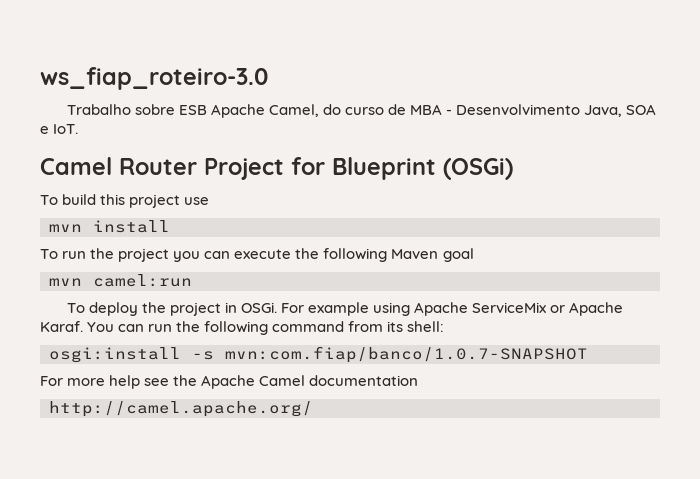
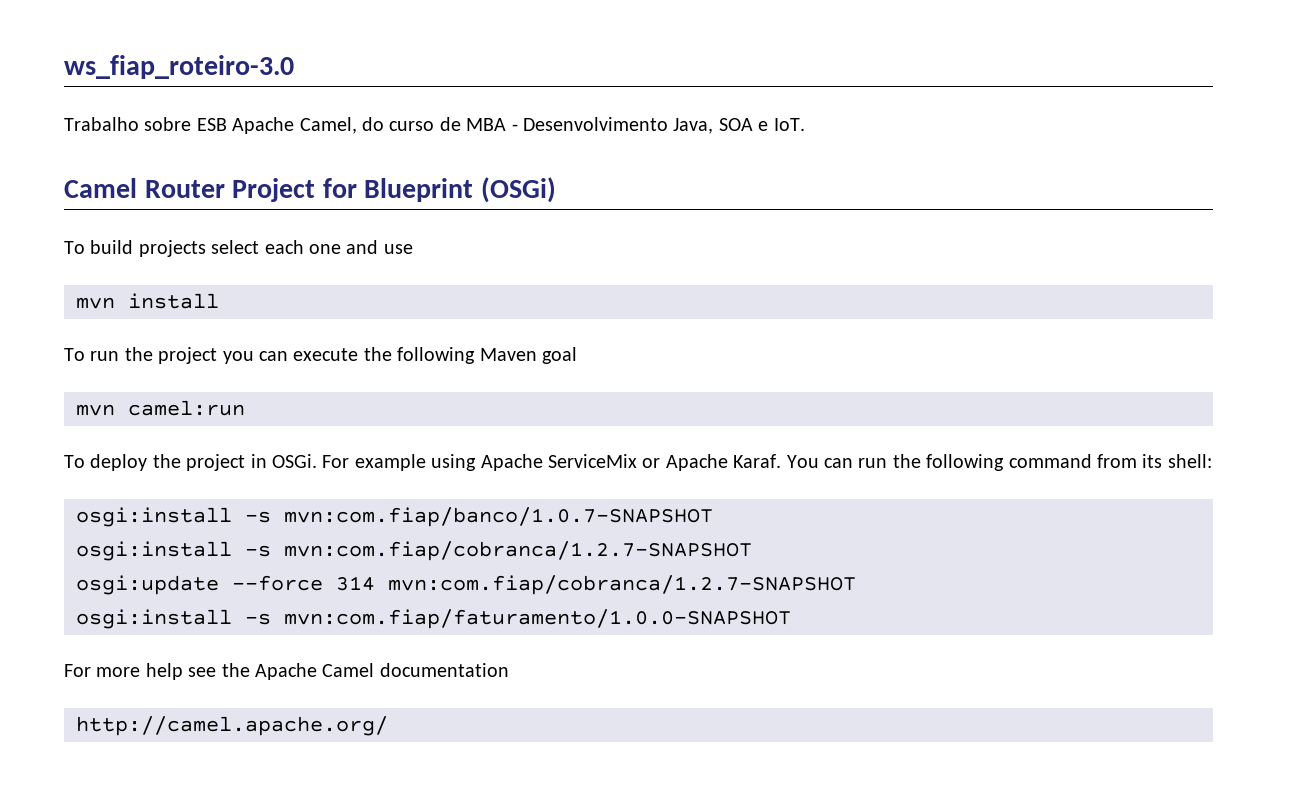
[100,194,181,208] this project -> [138,240,379,257] projects select each one and
(588, 354) none -> [76,541,752,561] [76,575,856,595] [76,609,791,629] // osgi:install -s mvn:com.fiap/cobranca/1.2.7-SNAPSHOT // osgi:update --force 314 mvn:com.fiap/cobranca/1.2.7-SNAPSHOT // osgi:install -s mvn:com.fiap/faturamento/1.0.0-SNAPSHOT

